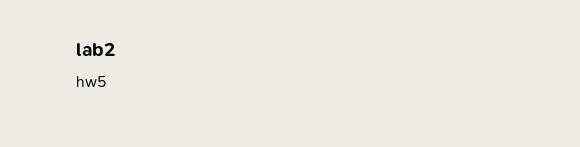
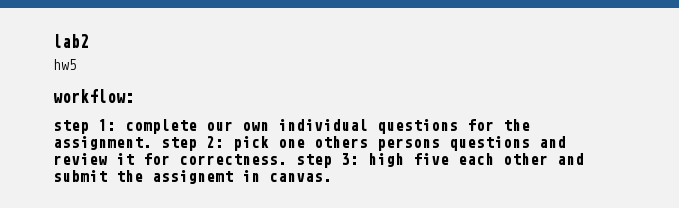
(106, 81) none -> [53,89,134,103] [53,119,530,134] [53,136,566,151] [53,153,584,168] [53,170,332,184] // workflow: // step 1: complete our own individual questions for the assignment. step 2: pick one others persons questions and review it for correctness. step 3: high five each other and submit the assignemt in canvas.

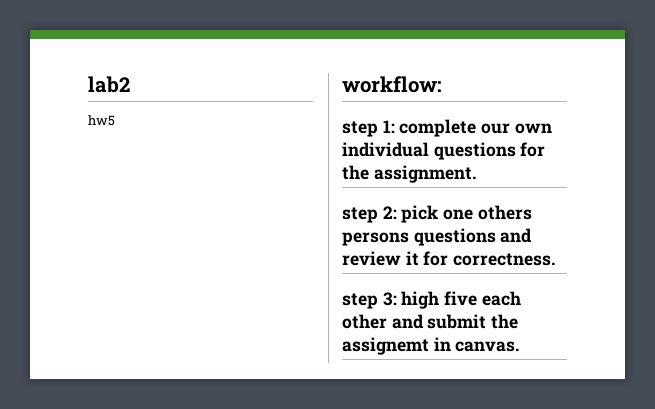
(152, 143) none -> (476, 174) //
(287, 159) none -> (556, 259) //

